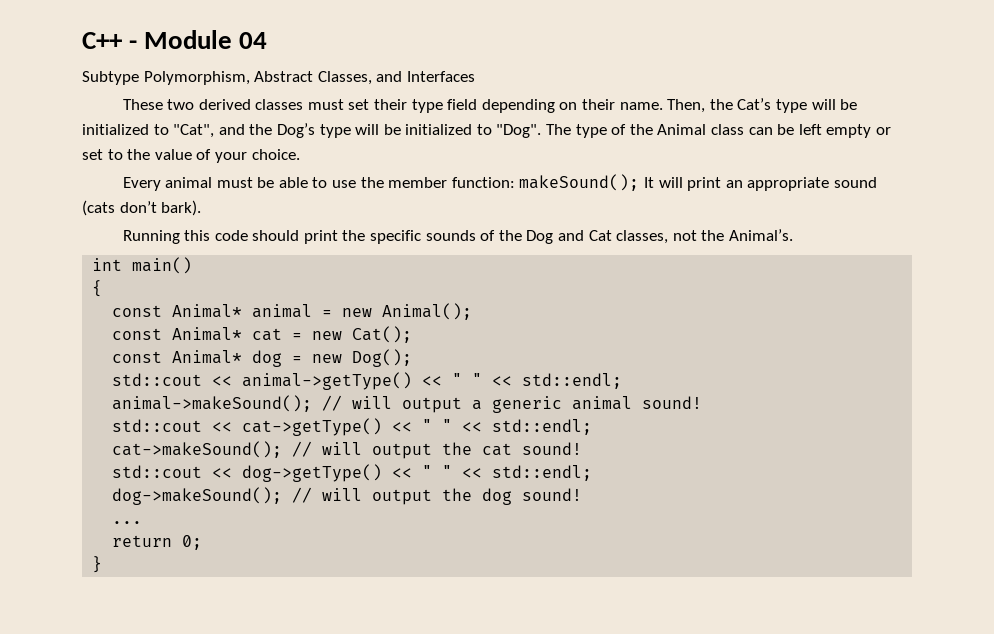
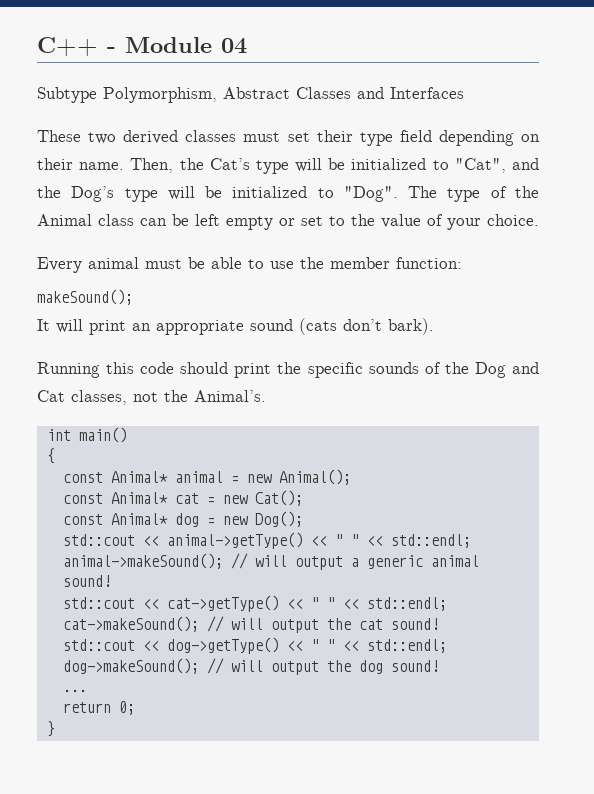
[317,71,372,85] Classes, -> [296,87,351,99] Classes
(515, 182) none -> (462, 263) //
(640, 182) none -> (133, 297) //

